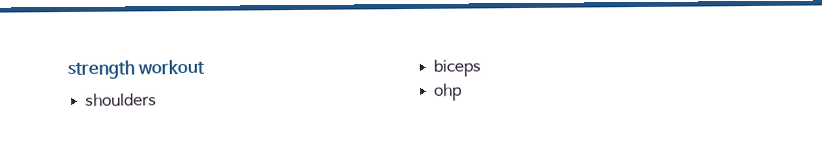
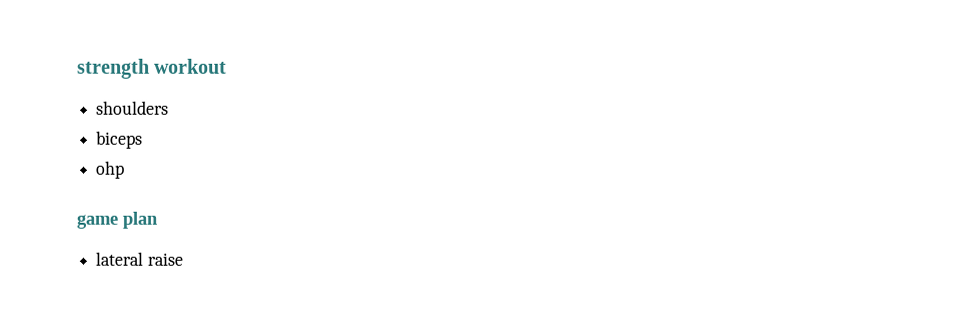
(463, 92) none -> [76,211,158,229] [95,251,183,266] // game plan // lateral raise

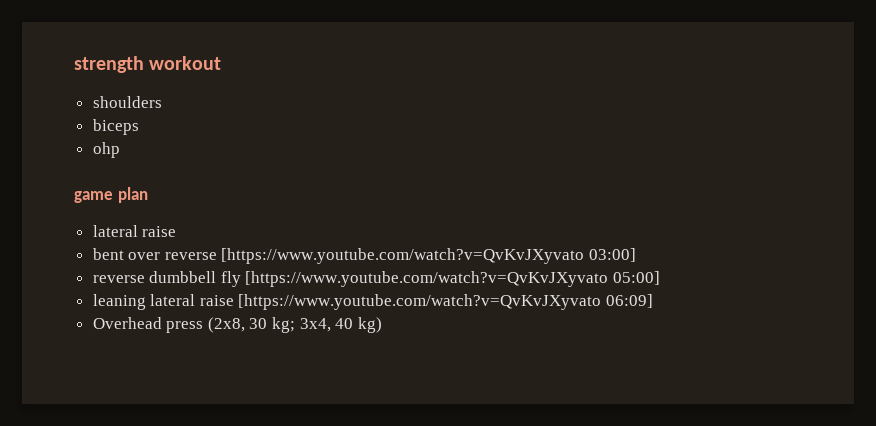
(183, 259) none -> [92,248,637,264] [92,271,661,287] [92,294,654,310] [92,317,382,333] // bent over reverse [https://www.youtube.com/watch?v=QvKvJXyvato 03:00] // reverse dumbbell fly [https://www.youtube.com/watch?v=QvKvJXyvato 05:00] // leaning lateral raise [https://www.youtube.com/watch?v=QvKvJXyvato 06:09] // Overhead press (2x8, 30 kg; 3x4, 40 kg)

